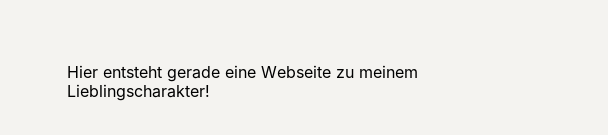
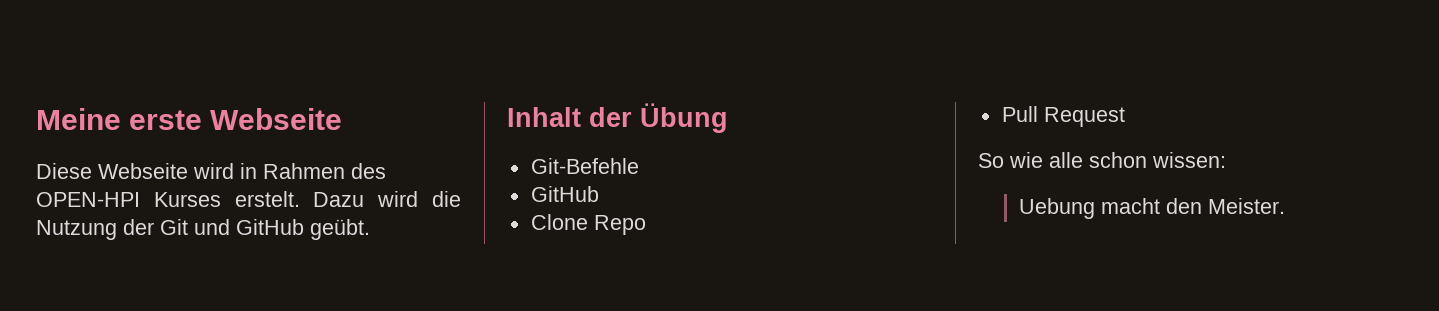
[67,65,418,82] [67,84,210,101] Hier entsteht gerade eine Webseite zu meinem Lieblingscharakter! -> [36,108,343,130] [36,163,386,179] [36,191,462,207] [36,219,370,240] [507,103,728,133] [530,158,639,174] [530,186,599,202] [530,214,646,235] [1001,106,1125,127] [978,152,1226,168] [1019,198,1286,219] Meine erste Webseite // Diese Webseite wird in Rahmen des OPEN-HPI Kurses erstelt. Dazu wird die Nutzung der Git und GitHub geübt. // Inhalt der Übung // Git-Befehle // GitHub // Clone Repo // Pull Request // So wie alle schon wissen: // Uebung macht den Meister.

